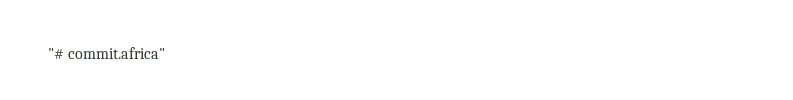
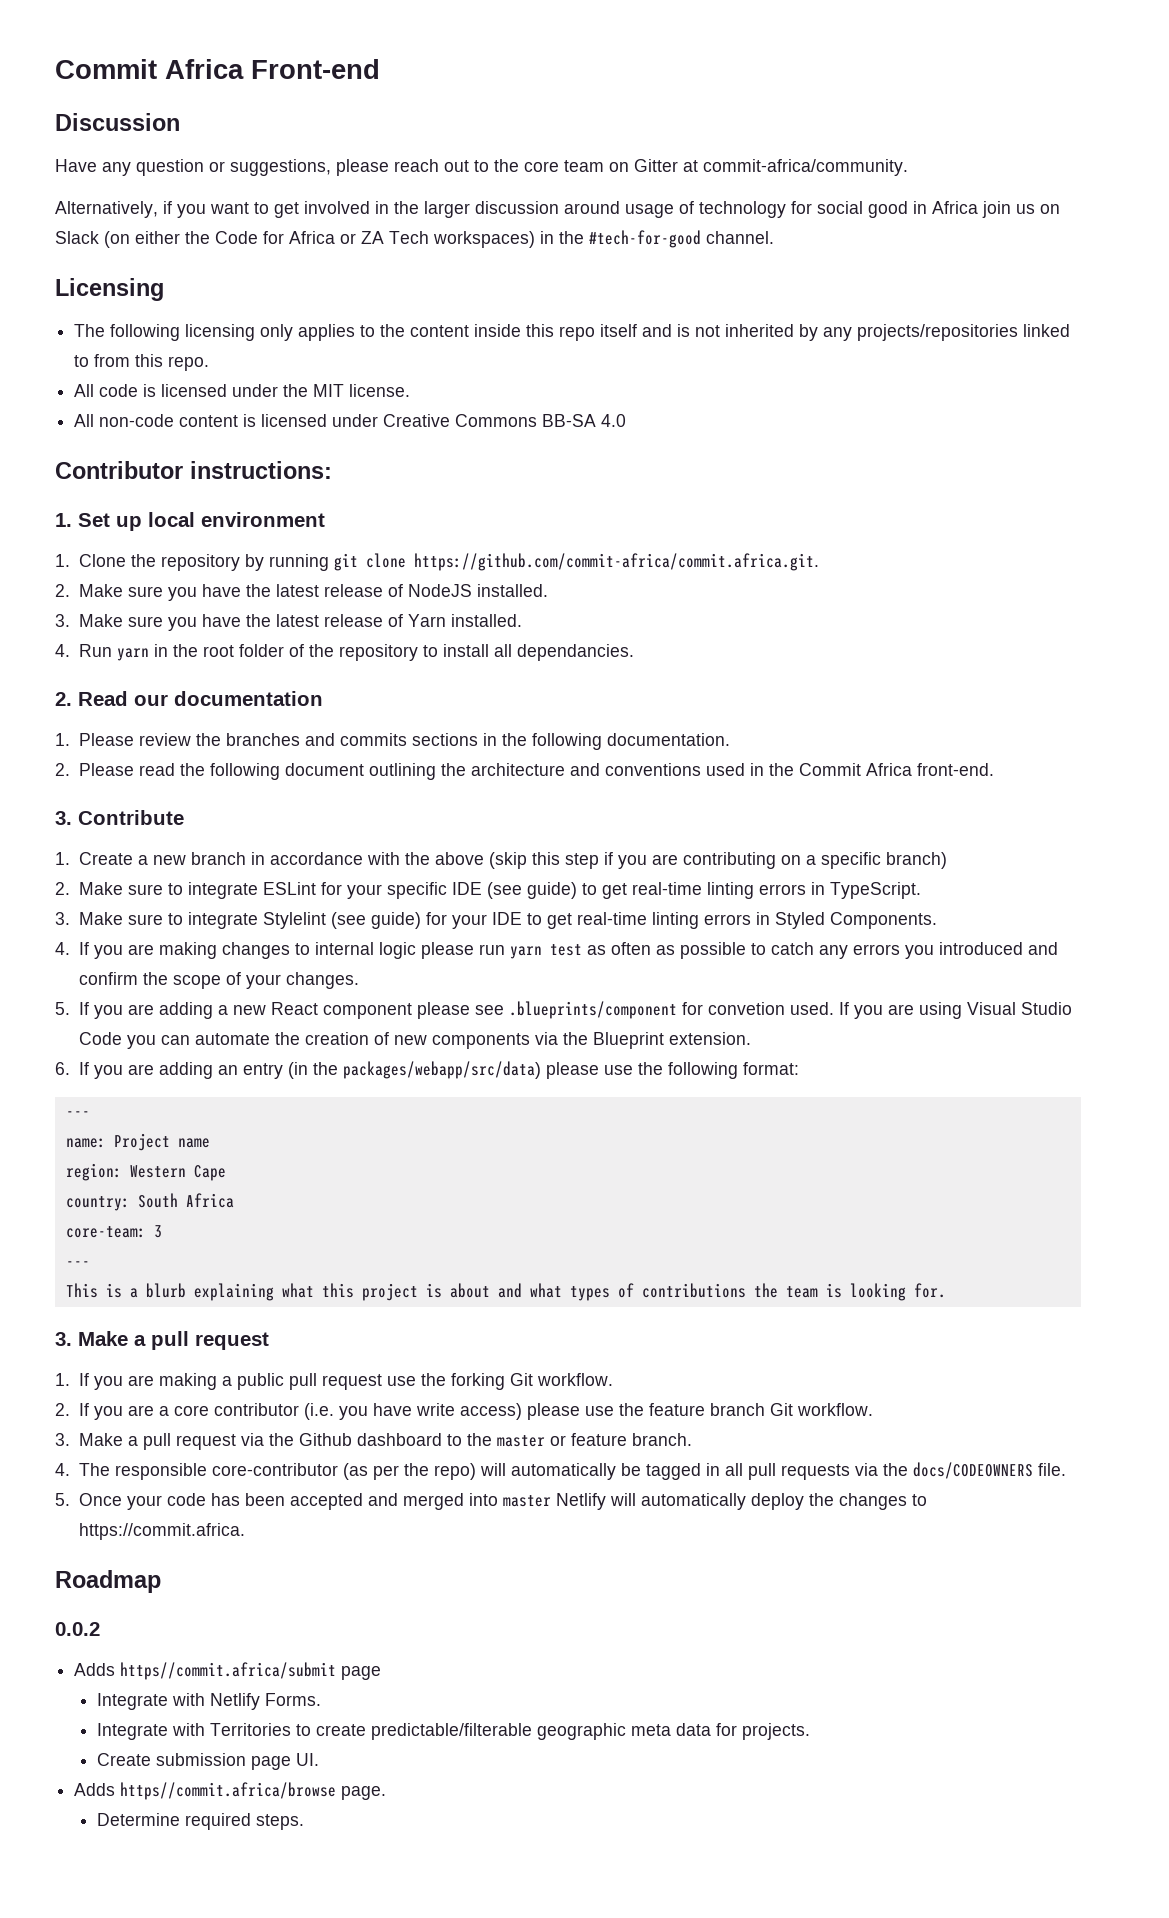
[48,47,166,59] "# commit.africa" -> [55,59,380,79] [55,113,180,131] [55,159,908,176] [55,201,1060,218] [55,230,774,248] [55,278,164,301] [74,324,1071,341] [74,354,210,371] [74,384,411,397] [74,414,627,427] [55,461,332,479] [55,512,325,531] [55,553,819,571] [55,584,548,601] [55,614,522,631] [55,644,634,661] [55,691,323,706] [55,733,730,750] [55,763,994,780] [55,810,184,825] [55,852,947,869] [55,882,921,899] [55,912,937,929] [55,942,1058,959] [78,972,359,989] [55,1001,1072,1019] [78,1032,751,1049] [55,1061,799,1079] [65,1111,90,1117] [65,1133,210,1151] [65,1163,226,1181] [65,1193,234,1211] [65,1225,162,1238] [65,1261,90,1267] [65,1283,946,1301] [55,1331,269,1350] [55,1373,613,1390] [55,1403,873,1420] [55,1433,692,1450] [55,1462,1066,1480] [55,1493,927,1510] [78,1523,245,1540] [55,1570,161,1593] [55,1622,100,1636] [74,1662,382,1680] [96,1693,321,1710] [96,1723,810,1740] [96,1753,319,1770] [74,1782,387,1800] [96,1813,304,1830] Commit Africa Front-end // Discussion // Have any question or suggestions, please reach out to the core team on Gitter at commit-africa/community. // Alternatively, if you want to get involved in the larger discussion around usage of technology for social good in Africa join us on Slack (on either the Code for Africa or ZA Tech workspaces) in the #tech-for-good channel. // Licensing // The following licensing only applies to the content inside this repo itself and is not inherited by any projects/repositories linked to from this repo. // All code is licensed under the MIT license. // All non-code content is licensed under Creative Commons BB-SA 4.0 // Contributor instructions: // 1. Set up local environment // 1. Clone the repository by running git clone https://github.com/commit-africa/commit.africa.git. // 2. Make sure you have the latest release of NodeJS installed. // 3. Make sure you have the latest release of Yarn installed. // 4. Run yarn in the root folder of the repository to install all dependancies. // 2. Read our documentation // 1. Please review the branches and commits sections in the following documentation. // 2. Please read the following document outlining the architecture and conventions used in the Commit Africa front-end. // 3. Contribute // 1. Create a new branch in accordance with the above (skip this step if you are contributing on a specific branch) // 2. Make sure to integrate ESLint for your specific IDE (see guide) to get real-time linting errors in TypeScript. // 3. Make sure to integrate Stylelint (see guide) for your IDE to get real-time linting errors in Styled Components. // 4. If you are making changes to internal logic please run yarn test as often as possible to catch any errors you introduced and confirm the scope of your changes. // 5. If you are adding a new React component please see .blueprints/component for convetion used. If you are using Visual Studio Code you can automate the creation of new components via the Blueprint extension. // 6. If you are adding an entry (in the packages/webapp/src/data) please use the following format: // --- // name: Project name // region: Western Cape // country: South Africa // core-team: 3 // --- // This is a blurb explaining what this project is about and what types of contributions the team is looking for. // 3. Make a pull request // 1. If you are making a public pull request use the forking Git workflow. // 2. If you are a core contributor (i.e. you have write access) please use the feature branch Git workflow. // 3. Make a pull request via the Github dashboard to the master or feature branch. // 4. The responsible core-contributor (as per the repo) will automatically be tagged in all pull requests via the docs/CODEOWNERS file. // 5. Once your code has been accepted and merged into master Netlify will automatically deploy the changes to https://commit.africa. // Roadmap // 0.0.2 // Adds https//commit.africa/submit page // Integrate with Netlify Forms. // Integrate with Territories to create predictable/filterable geographic meta data for projects. // Create submission page UI. // Adds https//commit.africa/browse page. // Determine required steps.

